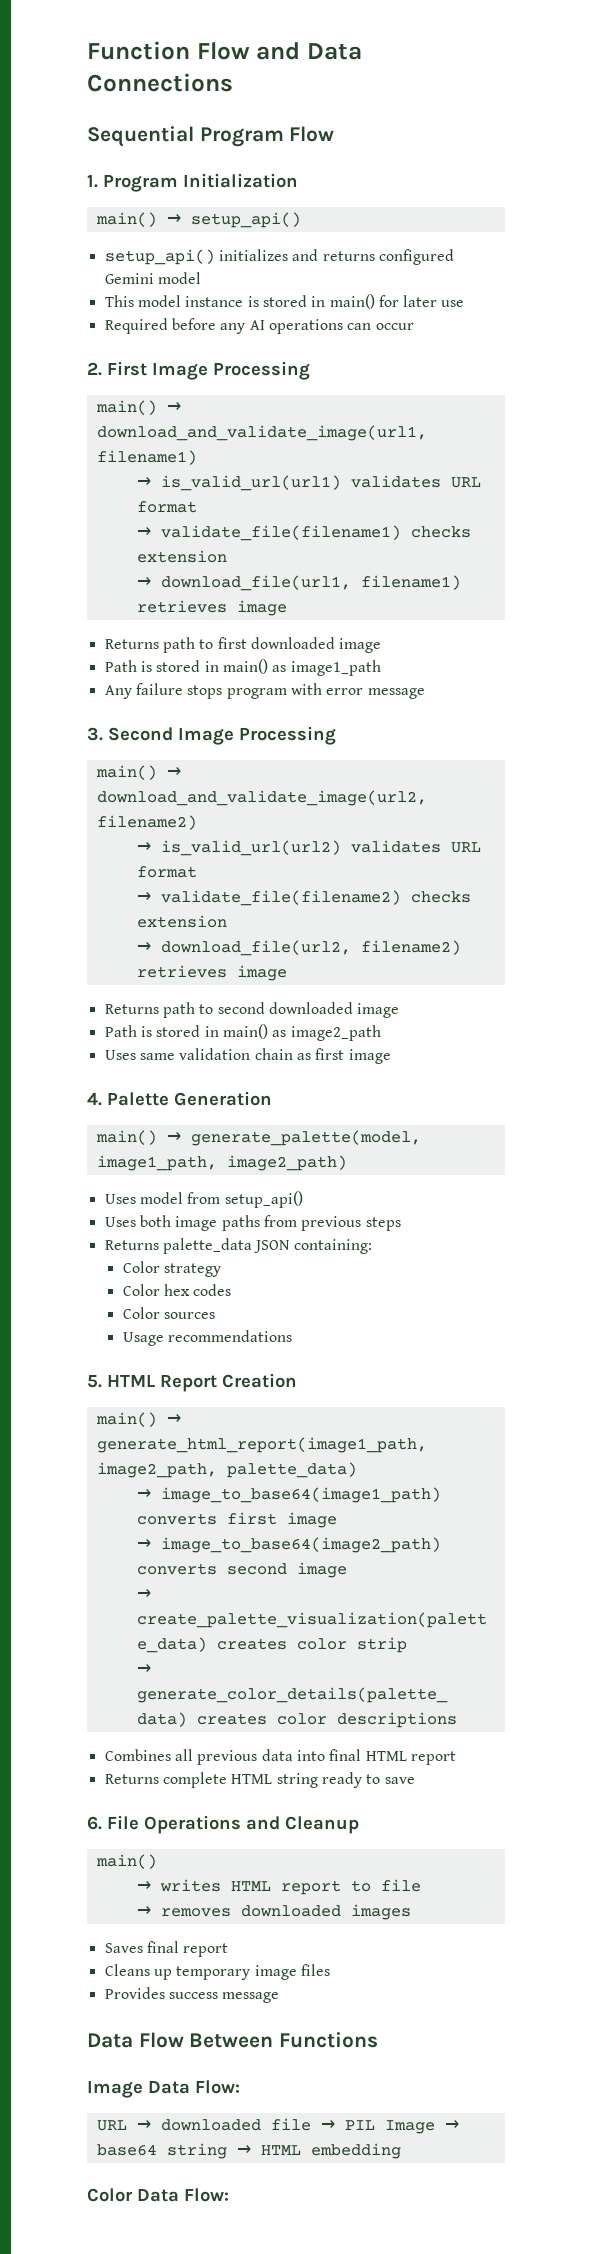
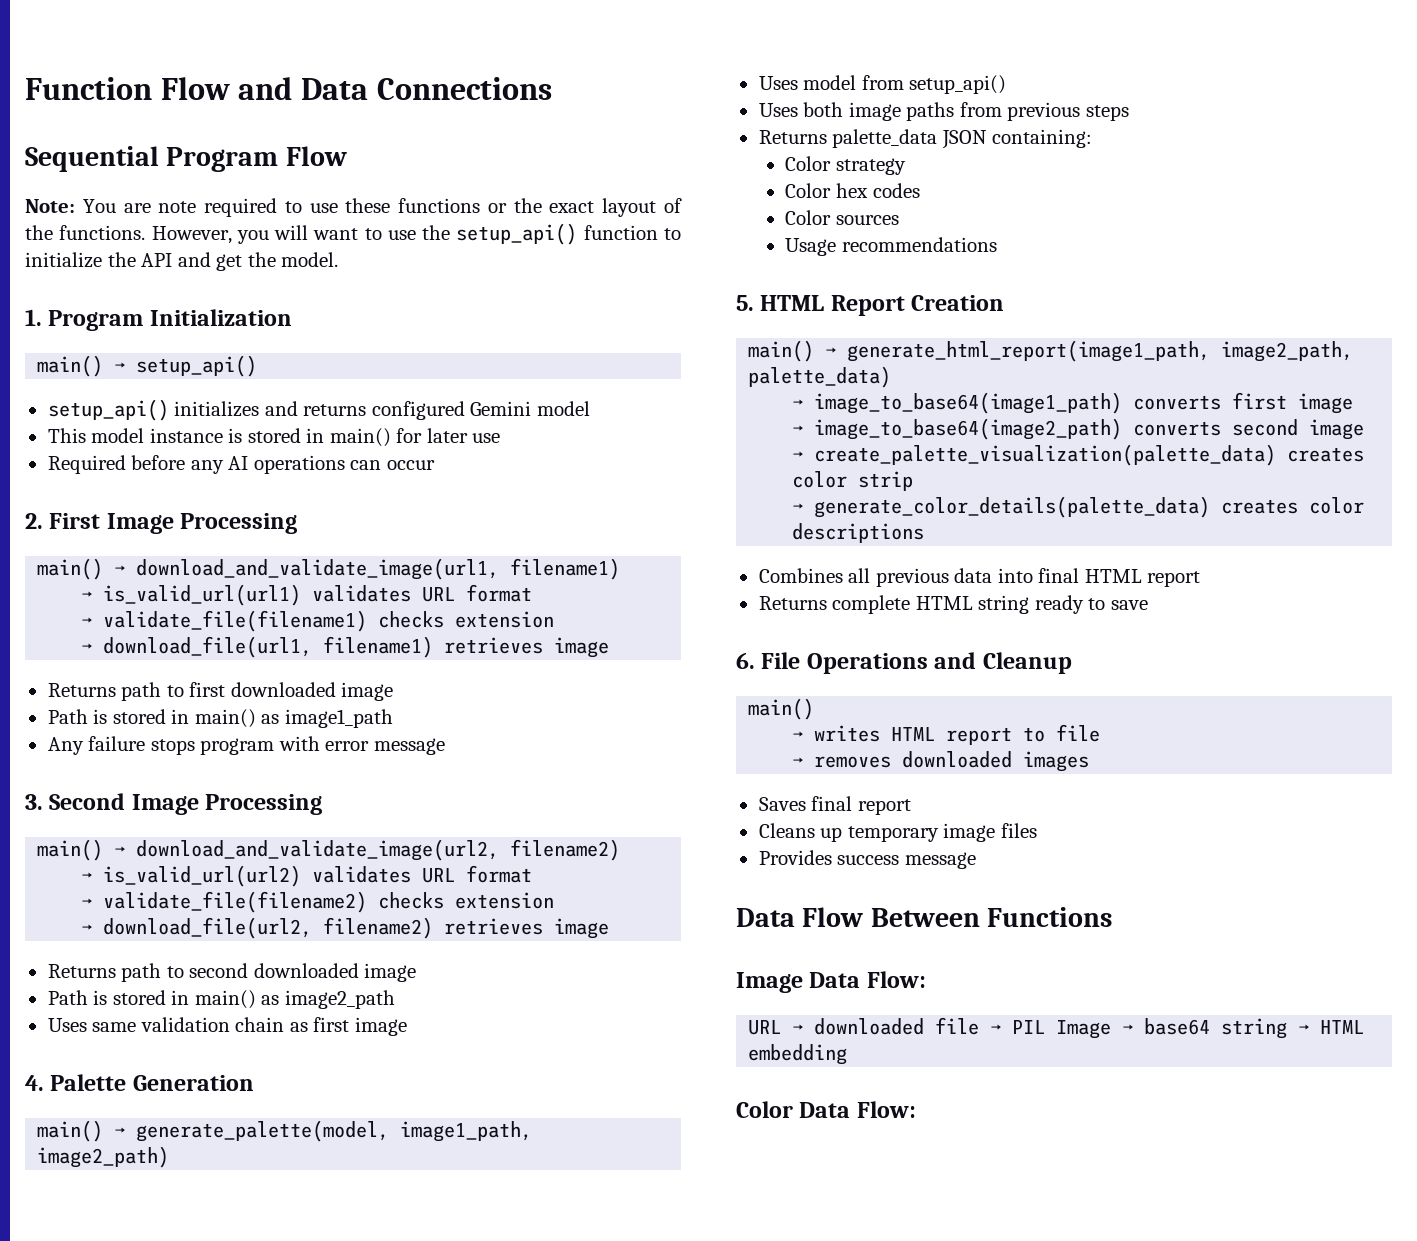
(335, 134) none -> [25,198,683,217] [25,223,681,245] [25,252,339,271] // Note: You are note required to use these functions or the exact layout of the functions. However, you will want to use the setup_api() function to initialize the API and get the model.

